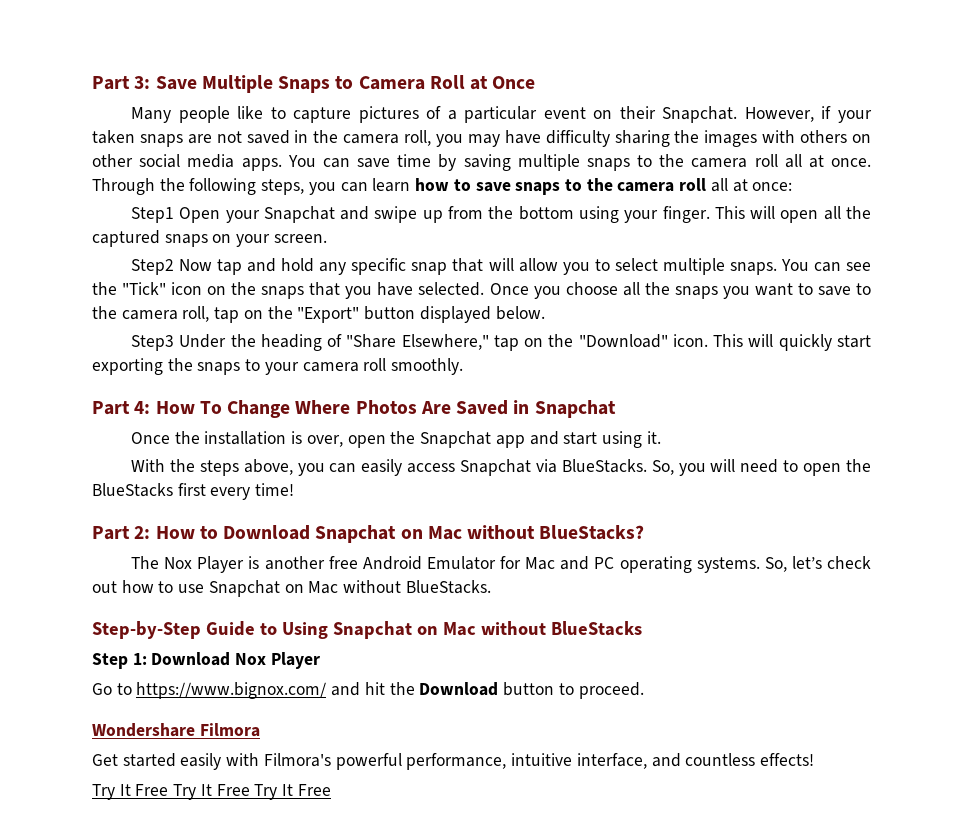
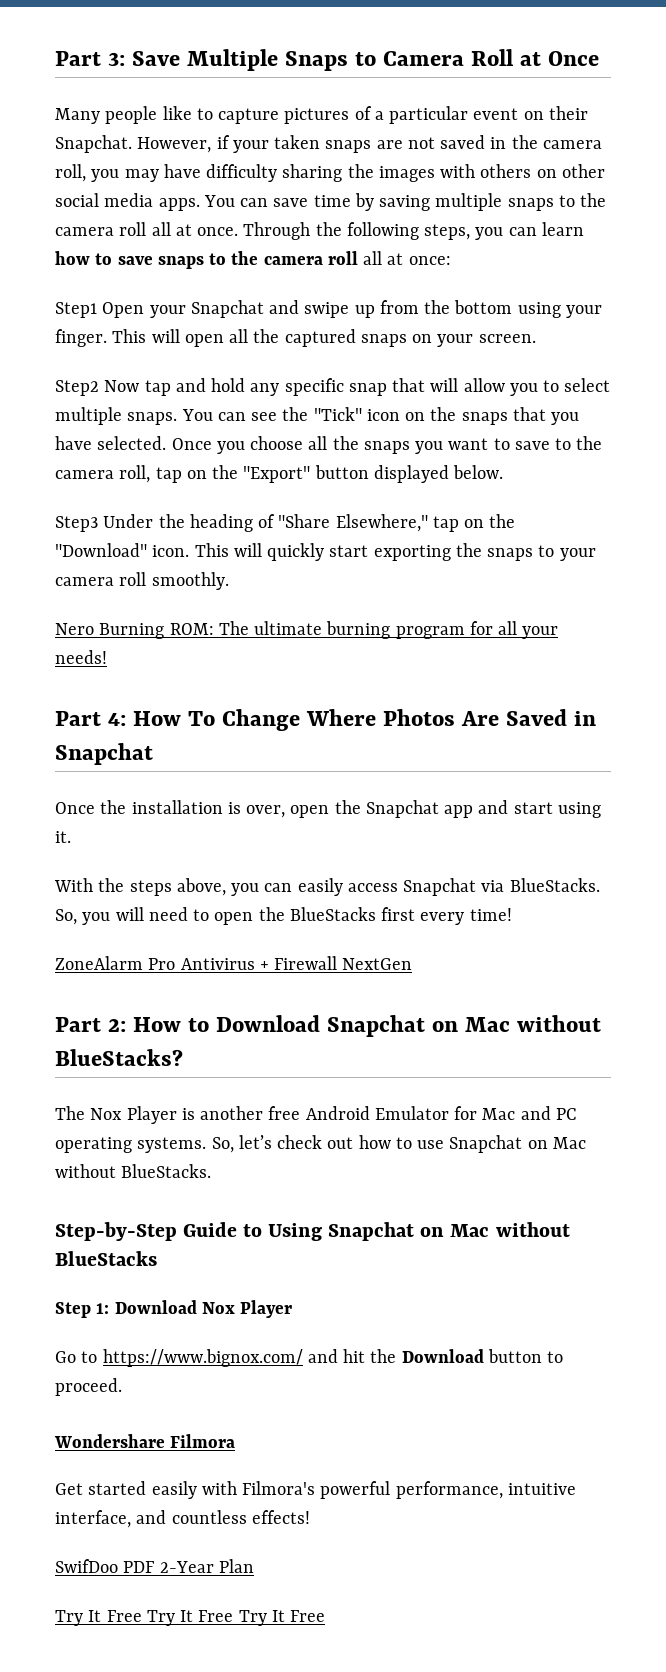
(464, 366) none -> [55,621,559,639] [55,650,107,664] // Nero Burning ROM: The ultimate burning program for all your needs!
(295, 489) none -> [55,956,413,970] // ZoneAlarm Pro Antivirus + Firewall NextGen
(814, 759) none -> [55,1559,254,1573] // SwifDoo PDF 2-Year Plan

